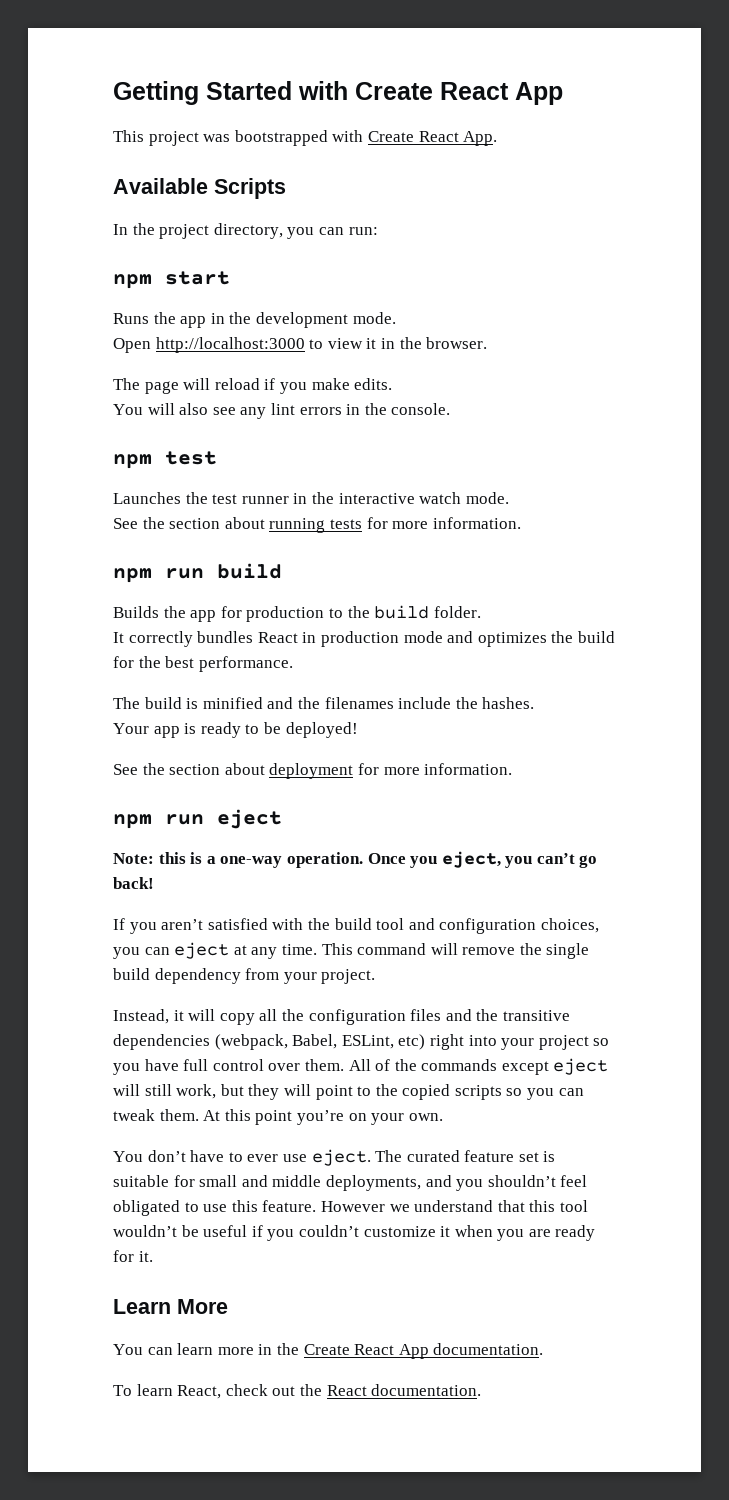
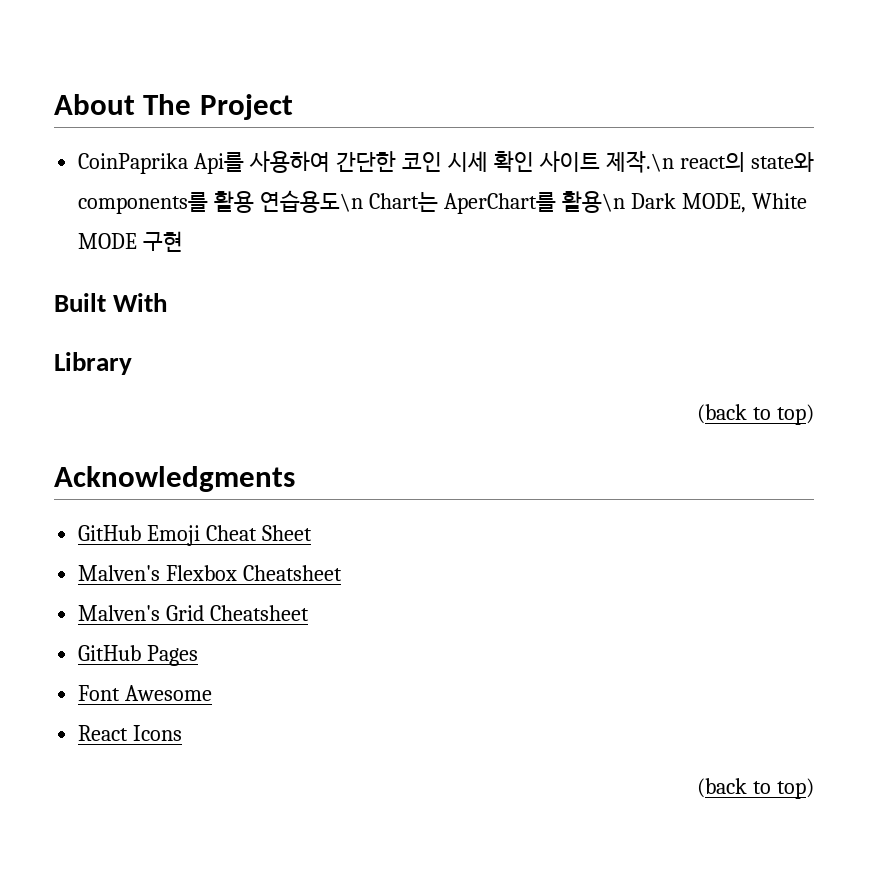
[113,81,563,105] [113,130,498,146] [113,178,286,199] [113,223,378,239] [113,271,230,289] [113,312,396,328] [113,337,488,353] [113,378,393,394] [113,403,451,419] [113,451,217,469] [113,492,509,504] [113,517,521,533] [113,563,282,583] [113,605,481,622] [113,631,615,647] [113,656,293,672] [113,697,535,709] [113,722,358,738] [113,763,513,779] [113,809,282,829] [113,851,598,868] [113,877,154,889] [113,918,599,934] [113,942,590,959] [113,968,376,984] [113,1009,570,1025] [113,1034,610,1050] [113,1058,609,1075] [113,1084,584,1100] [113,1109,443,1125] [113,1149,556,1166] [113,1175,588,1191] [113,1200,588,1216] [113,1225,596,1241] [113,1250,153,1262] [113,1299,228,1314] [113,1343,544,1359] [113,1384,482,1399] Getting Started with Create React App // This project was bootstrapped with Create React App. // Available Scripts // In the project directory, you can run: // npm start // Runs the app in the development mode. // Open http://localhost:3000 to view it in the browser. // The page will reload if you make edits. // You will also see any lint errors in the console. // npm test // Launches the test runner in the interactive watch mode. // See the section about running tests for more information. // npm run build // Builds the app for production to the build folder. // It correctly bundles React in production mode and optimizes the build for the best performance. // The build is minified and the filenames include the hashes. // Your app is ready to be deployed! // See the section about deployment for more information. // npm run eject // Note: this is a one-way operation. Once you eject, you can’t go back! // If you aren’t satisfied with the build tool and configuration choices, you can eject at any time. This command will remove the single build dependency from your project. // Instead, it will copy all the configuration files and the transitive dependencies (webpack, Babel, ESLint, etc) right into your project so you have full control over them. All of the commands except eject will still work, but they will point to the copied scripts so you can tweak them. At this point you’re on your own. // You don’t have to ever use eject. The curated feature set is suitable for small and middle deployments, and you shouldn’t feel obligated to use this feature. However we understand that this tool wouldn’t be useful if you couldn’t customize it when you are ready for it. // Learn More // You can learn more in the Create React App documentation. // To learn React, check out the React documentation. -> [54,94,293,120] [78,151,814,174] [78,190,807,214] [78,231,184,252] [54,293,168,312] [54,352,132,375] [697,404,815,425] [54,466,295,492] [78,525,313,546] [78,565,343,581] [78,605,310,621] [78,645,199,666] [78,685,213,701] [78,725,183,741] [697,778,815,799] About The Project // CoinPaprika Api를 사용하여 간단한 코인 시세 확인 사이트 제작.\n react의 state와 components를 활용 연습용도\n Chart는 AperChart를 활용\n Dark MODE, White MODE 구현 // Built With // Library // (back to top) // Acknowledgments // GitHub Emoji Cheat Sheet // Malven's Flexbox Cheatsheet // Malven's Grid Cheatsheet // GitHub Pages // Font Awesome // React Icons // (back to top)

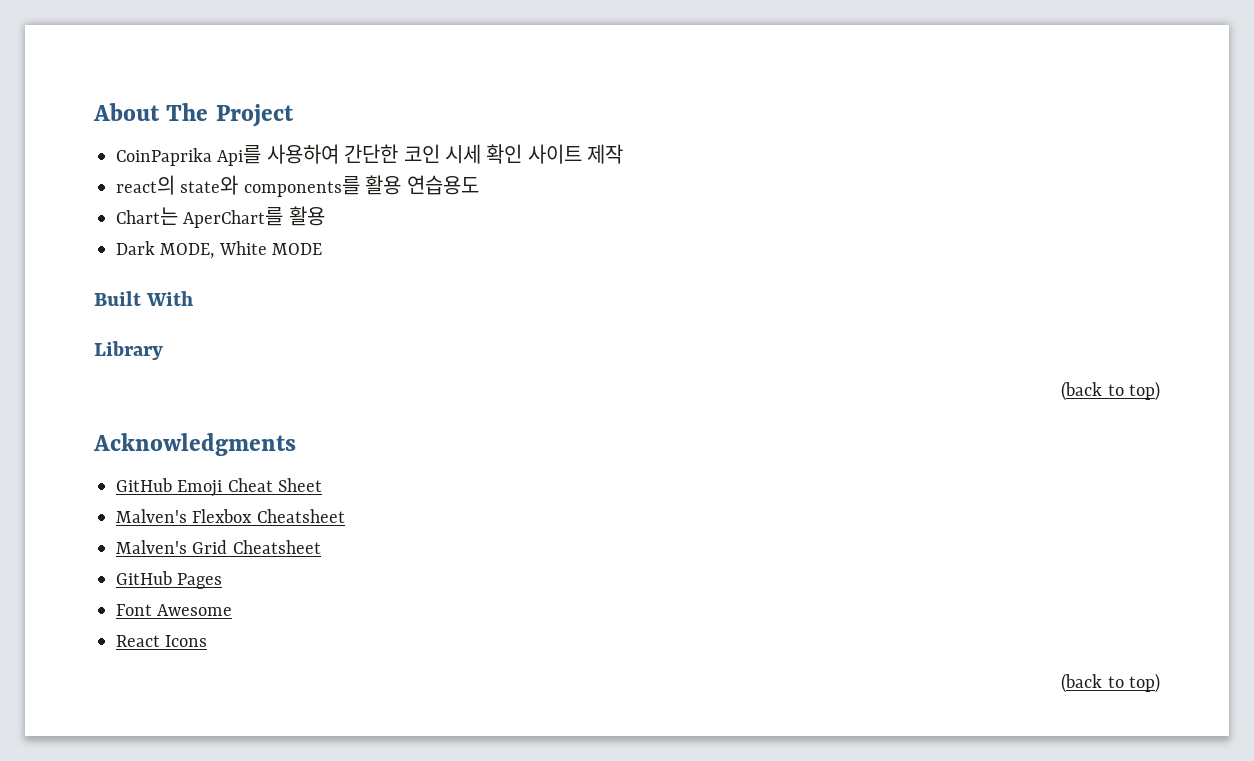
[605,151,674,173] 제작.\n -> [587,144,624,164] 제작 //
[260,190,364,213] 연습용도\n -> [406,175,479,195] 연습용도 //
[561,191,625,213] 활용\n -> [288,206,325,226] 활용 //
[143,231,184,252] 구현 -> (323, 249) none

